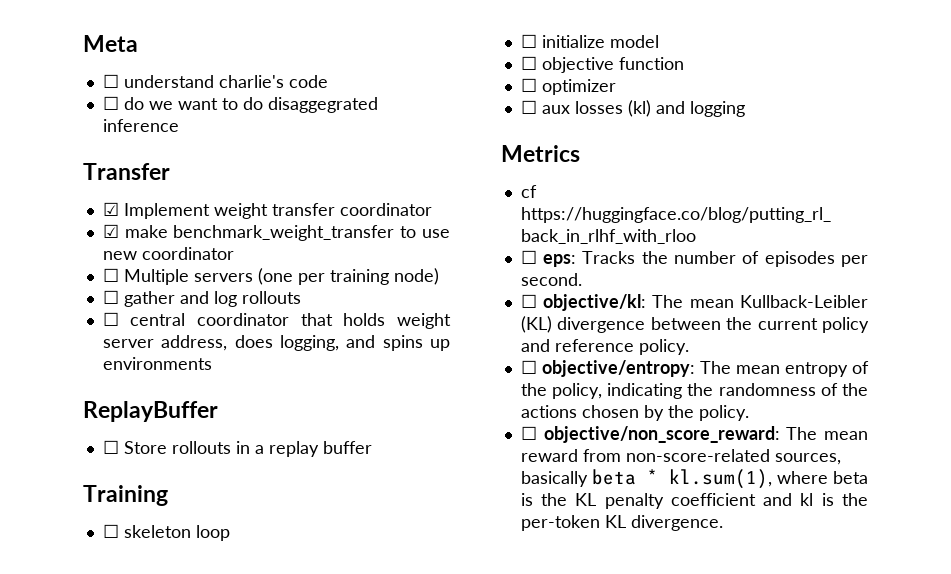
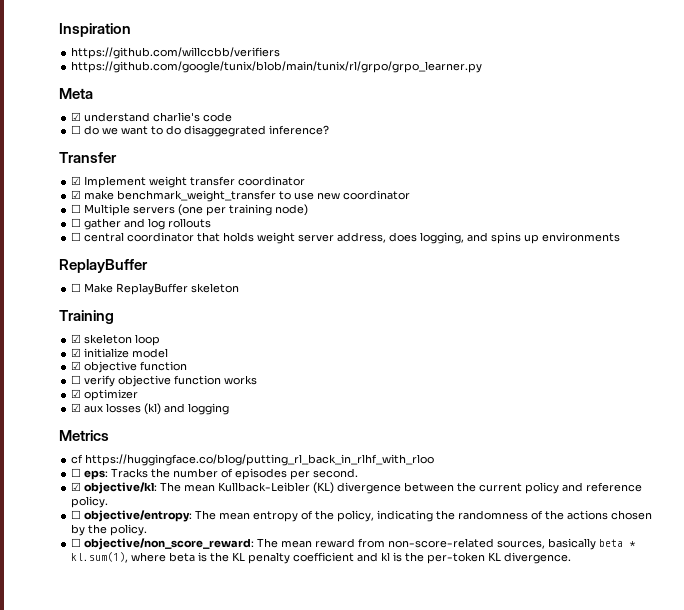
(83, 43) none -> [59,23,131,37] [71,47,281,59] [71,61,483,73] Inspiration // https://github.com/willccbb/verifiers // https://github.com/google/tunix/blob/main/tunix/rl/grpo/grpo_learner.py //
[102,74,119,88] ☐ -> [71,112,82,121] ☑
[102,119,179,132] inference -> [269,125,330,135] inference?
[123,441,372,457] Store rollouts in a replay buffer -> [84,283,240,295] Make ReplayBuffer skeleton
[102,524,119,538] ☐ -> [71,334,82,343] ☑
[520,34,537,48] ☐ -> [71,348,82,357] ☑
[520,56,537,70] ☐ -> [71,361,82,370] ☑
(537, 85) none -> [84,375,258,387] [71,389,82,398] verify objective function works // ☑
[520,100,537,114] ☐ -> [71,403,82,412] ☑
[520,294,537,308] ☐ -> [71,482,82,491] ☑

